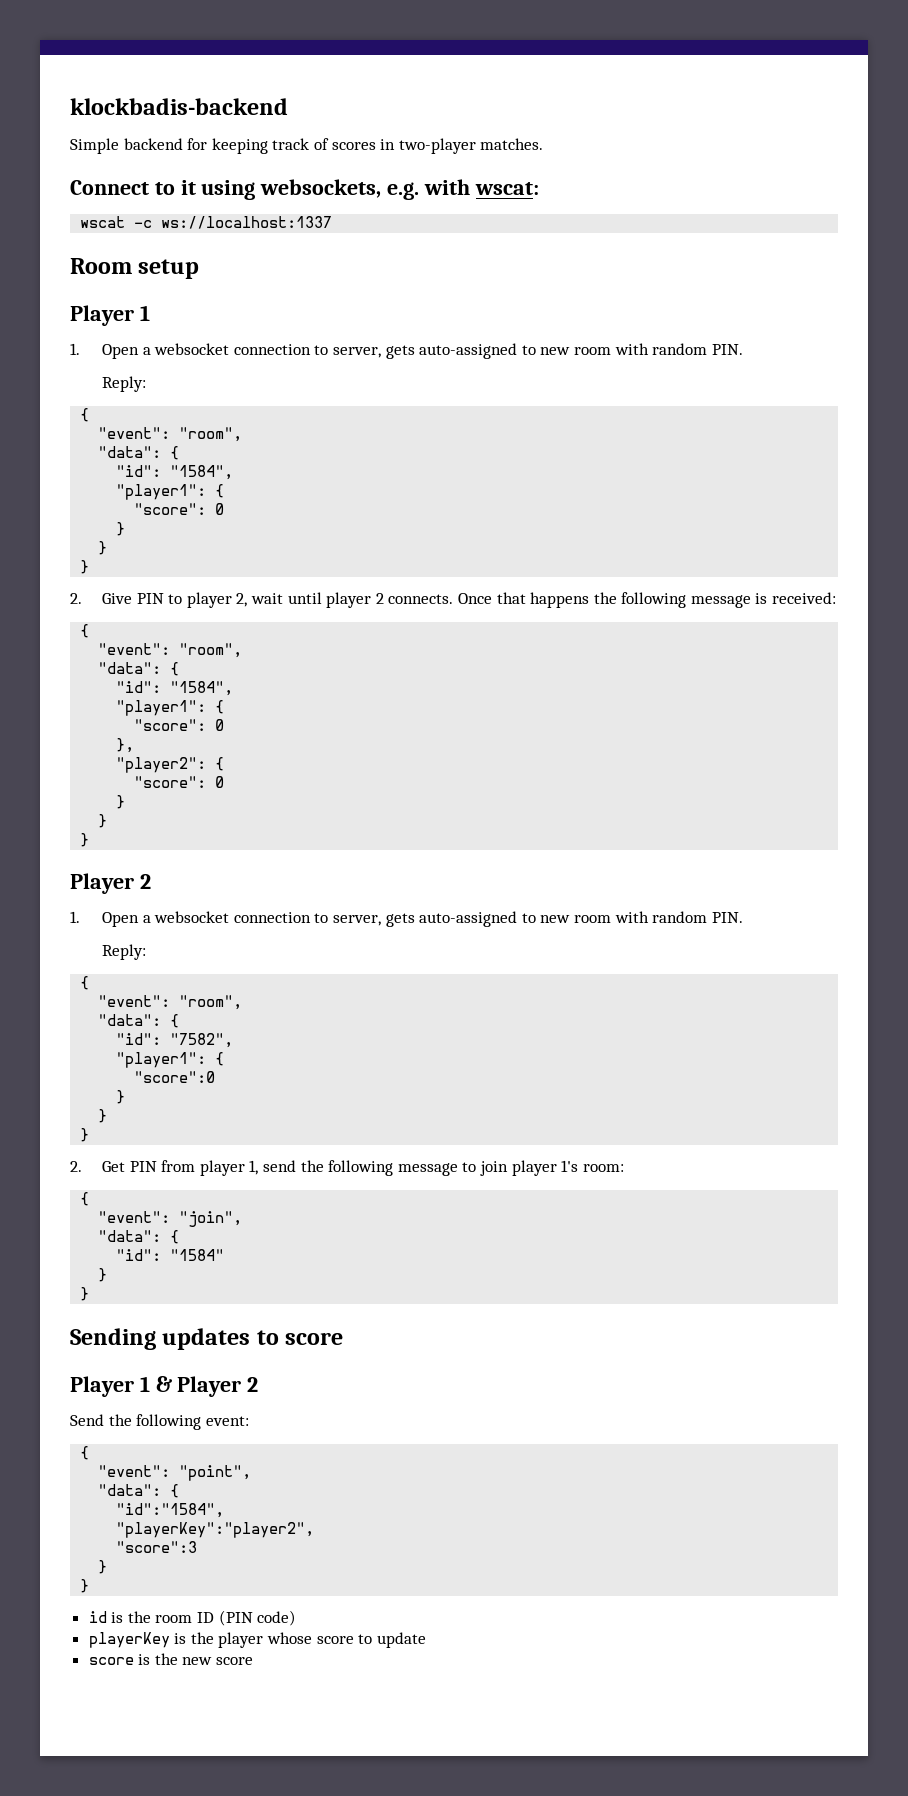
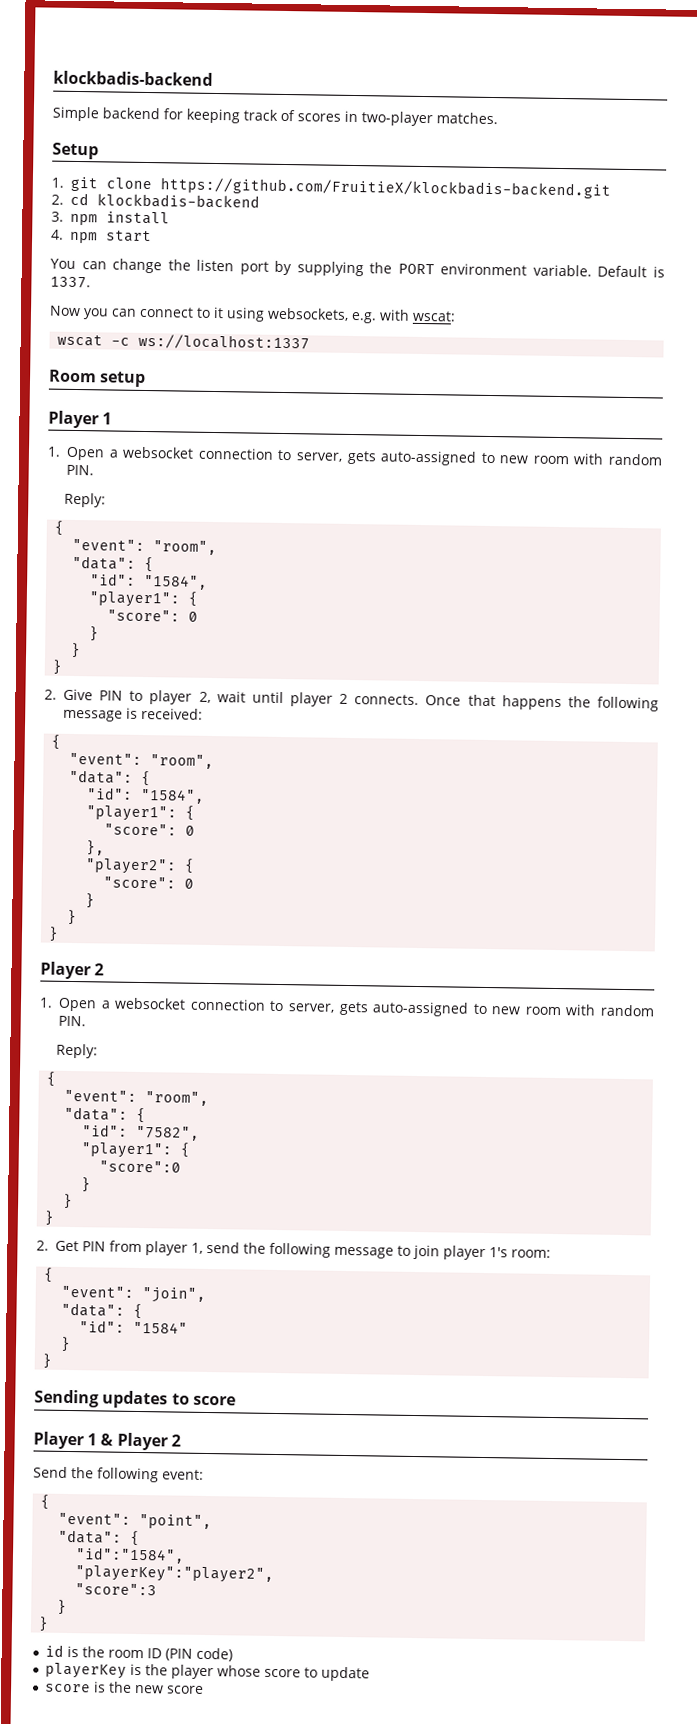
[70,180,149,195] Connect -> [52,142,99,160] [51,176,611,199] [51,192,260,209] [51,211,170,226] [51,229,152,244] [50,258,666,278] [50,276,91,289] [49,305,194,320] Setup // 1. git clone https://github.com/FruitieX/klockbadis-backend.git // 2. cd klockbadis-backend // 3. npm install // 4. npm start // You can change the listen port by supplying the PORT environment variable. Default is 1337. // Now you can connect

